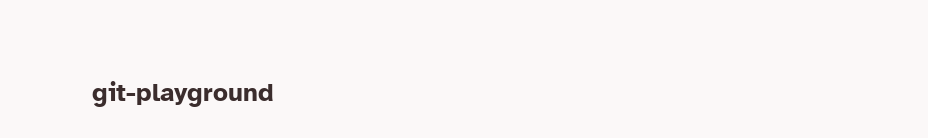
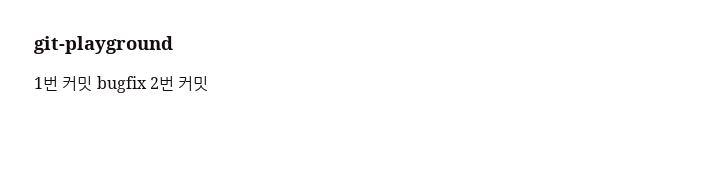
(274, 94) none -> [34,76,209,93] // 1번 커밋 bugfix 2번 커밋

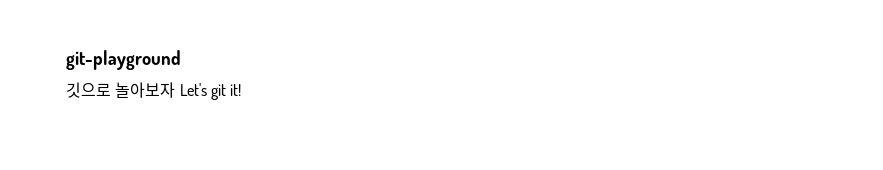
[34,76,209,93] 1번 커밋 bugfix 2번 커밋 -> [66,82,242,100] 깃으로 놀아보자 Let's git it!

